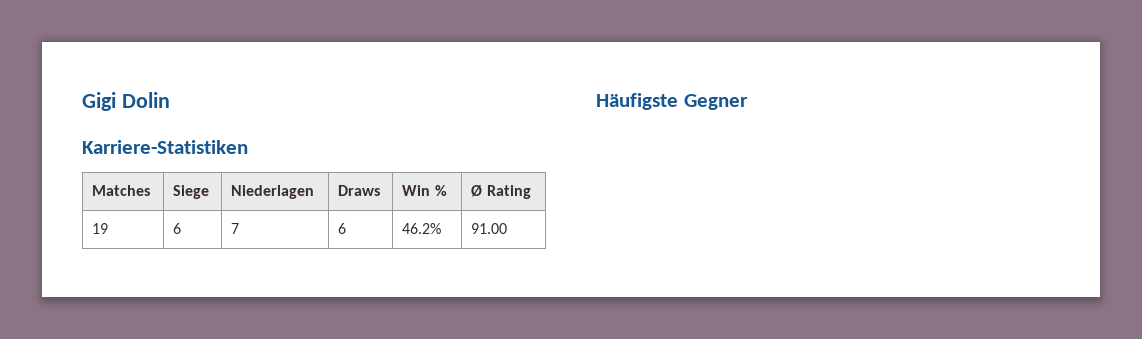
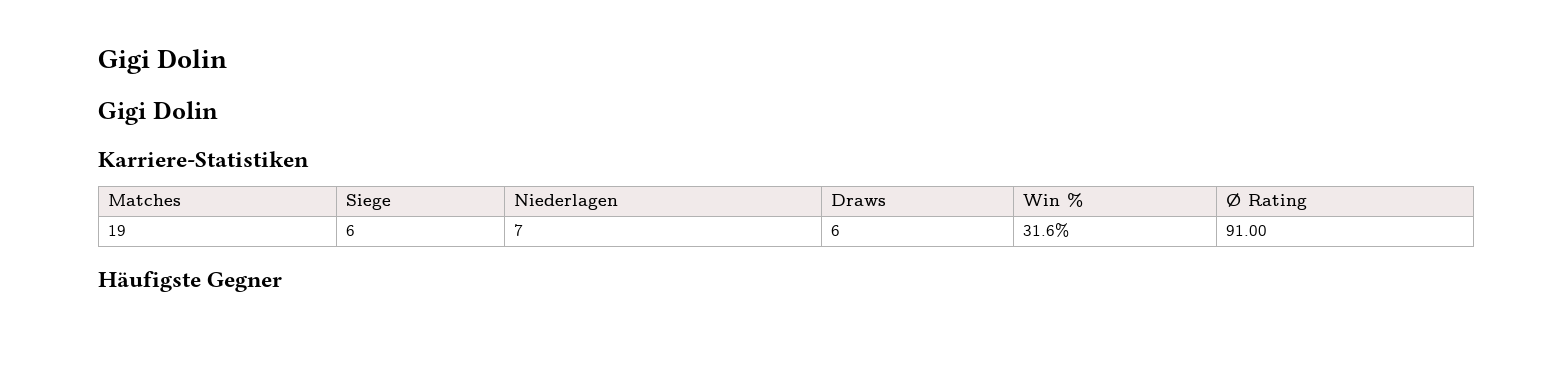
[82,92,170,111] Gigi Dolin -> [98,49,228,74] [98,101,218,125] Gigi Dolin // Gigi Dolin
[402,223,442,234] 46.2% -> [1023,223,1070,237] 31.6%

